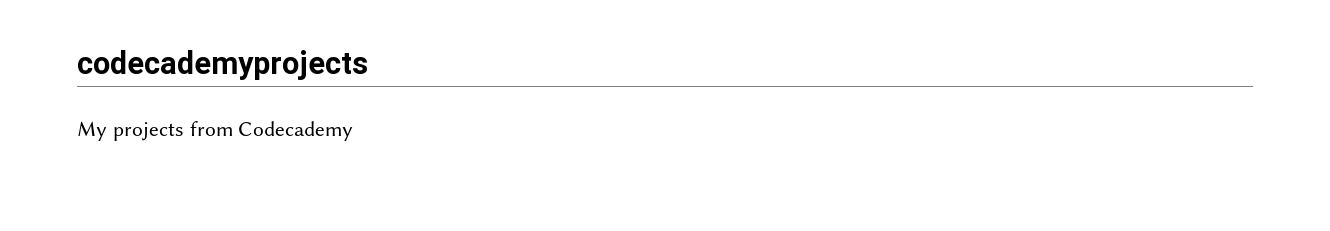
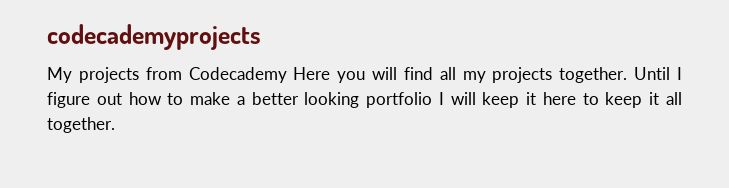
(354, 131) none -> [293,67,682,83] [47,92,682,108] [47,117,115,133] Here you will find all my projects together. Until I figure out how to make a better looking portfolio I will keep it here to keep it all together.

